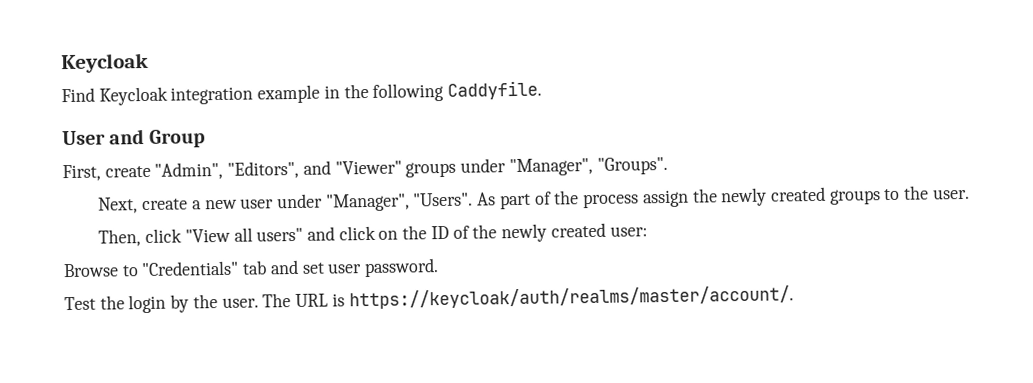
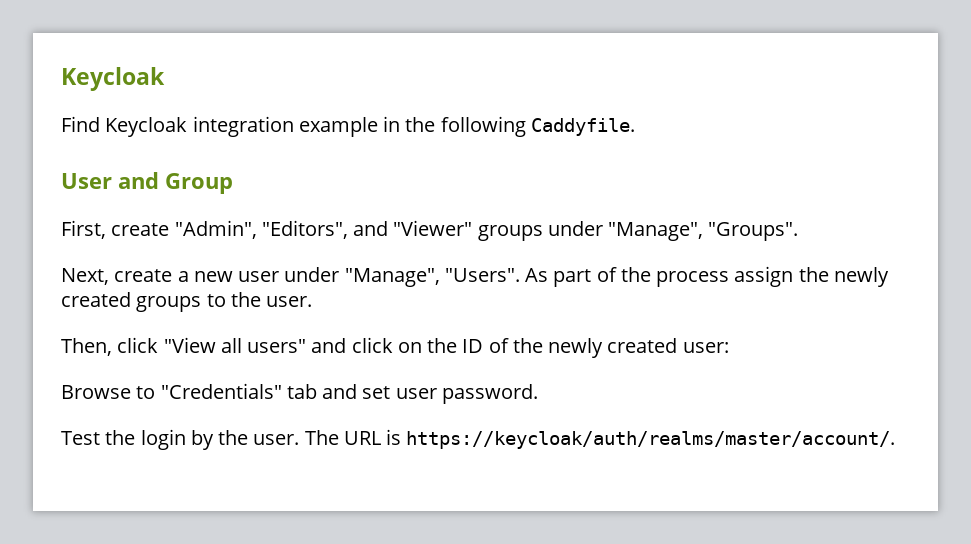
[508,157,593,177] "Manager", -> [608,222,704,241] "Manage",
[325,193,410,212] "Manager", -> [344,268,440,287] "Manage",

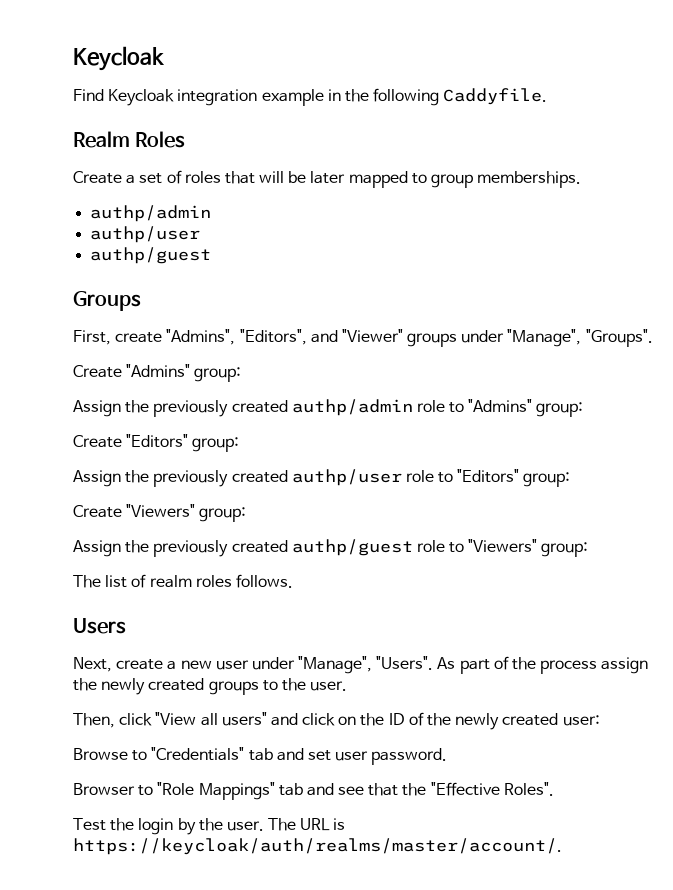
[61,172,233,194] User and Group -> [73,131,186,148] [73,170,582,188] [90,205,212,222] [90,226,201,243] [90,247,212,264] [73,291,141,311] Realm Roles // Create a set of roles that will be later mapped to group memberships. // authp/admin // authp/user // authp/guest // Groups
[174,220,257,239] "Admin", -> [166,329,236,345] "Admins",
(799, 231) none -> [73,364,242,382] [73,399,584,417] [73,434,240,452] [73,469,571,487] [73,504,247,522] [73,539,589,557] [73,574,293,588] [73,618,126,634] // Create "Admins" group: // Assign the previously created authp/admin role to "Admins" group: // Create "Editors" group: // Assign the previously created authp/user role to "Editors" group: // Create "Viewers" group: // Assign the previously created authp/guest role to "Viewers" group: // The list of realm roles follows. // Users
(538, 394) none -> [73,782,554,800] // Browser to "Role Mappings" tab and see that the "Effective Roles".

